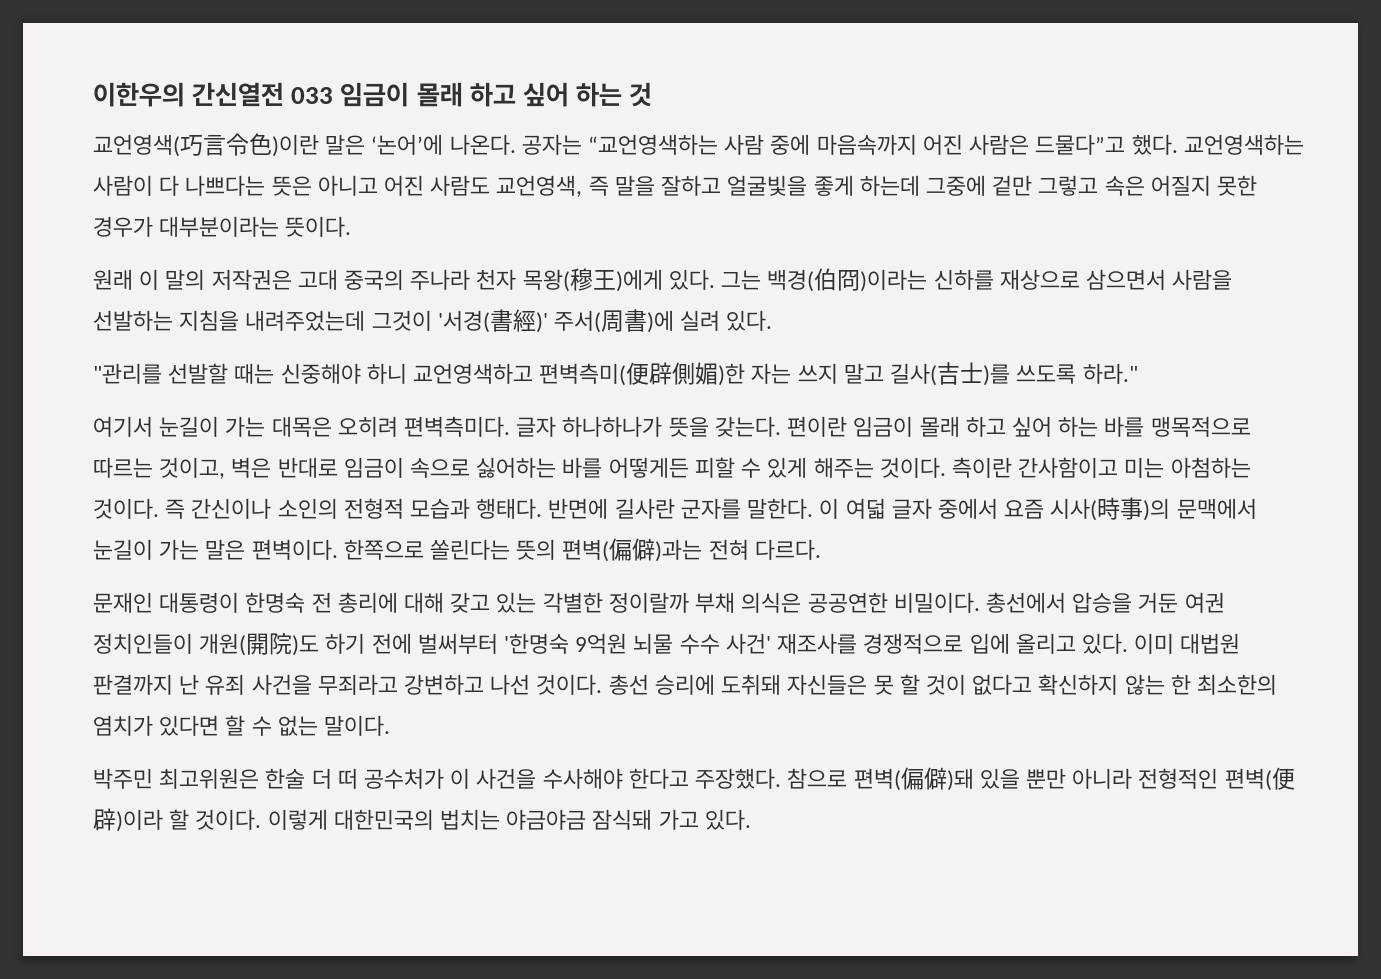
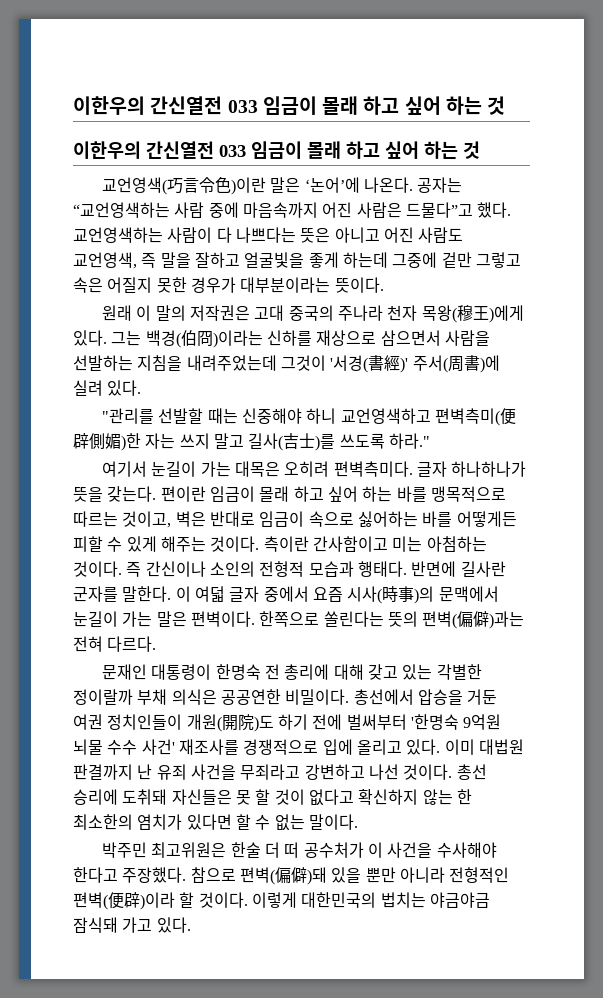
[93,82,653,107] 이한우의 간신열전 033 임금이 몰래 하고 싶어 하는 것 -> [73,96,506,115] [73,141,480,159] 이한우의 간신열전 033 임금이 몰래 하고 싶어 하는 것 // 이한우의 간신열전 033 임금이 몰래 하고 싶어 하는 것

